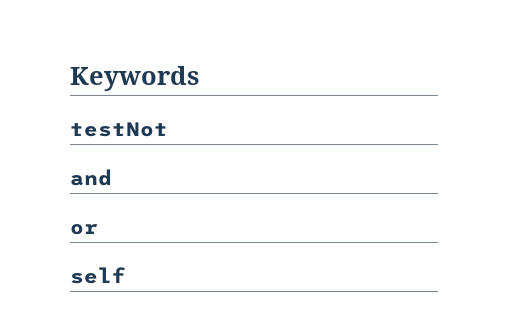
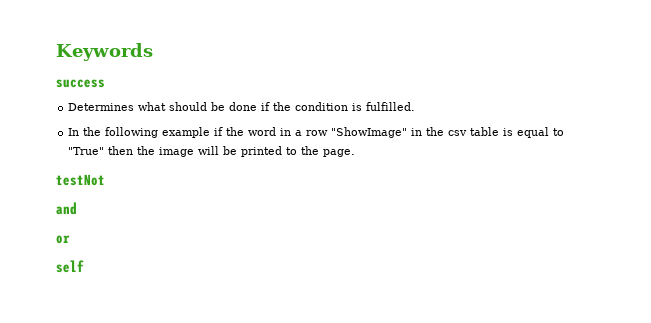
(199, 78) none -> [56,79,105,88] [68,102,416,111] [68,127,565,138] [68,146,356,157] // success // Determines what should be done if the condition is fulfilled. // In the following example if the word in a row "ShowImage" in the csv table is equal to "True" then the image will be printed to the page.

